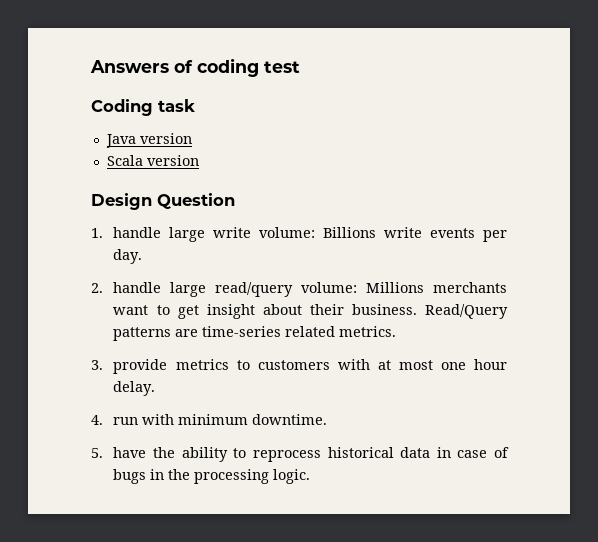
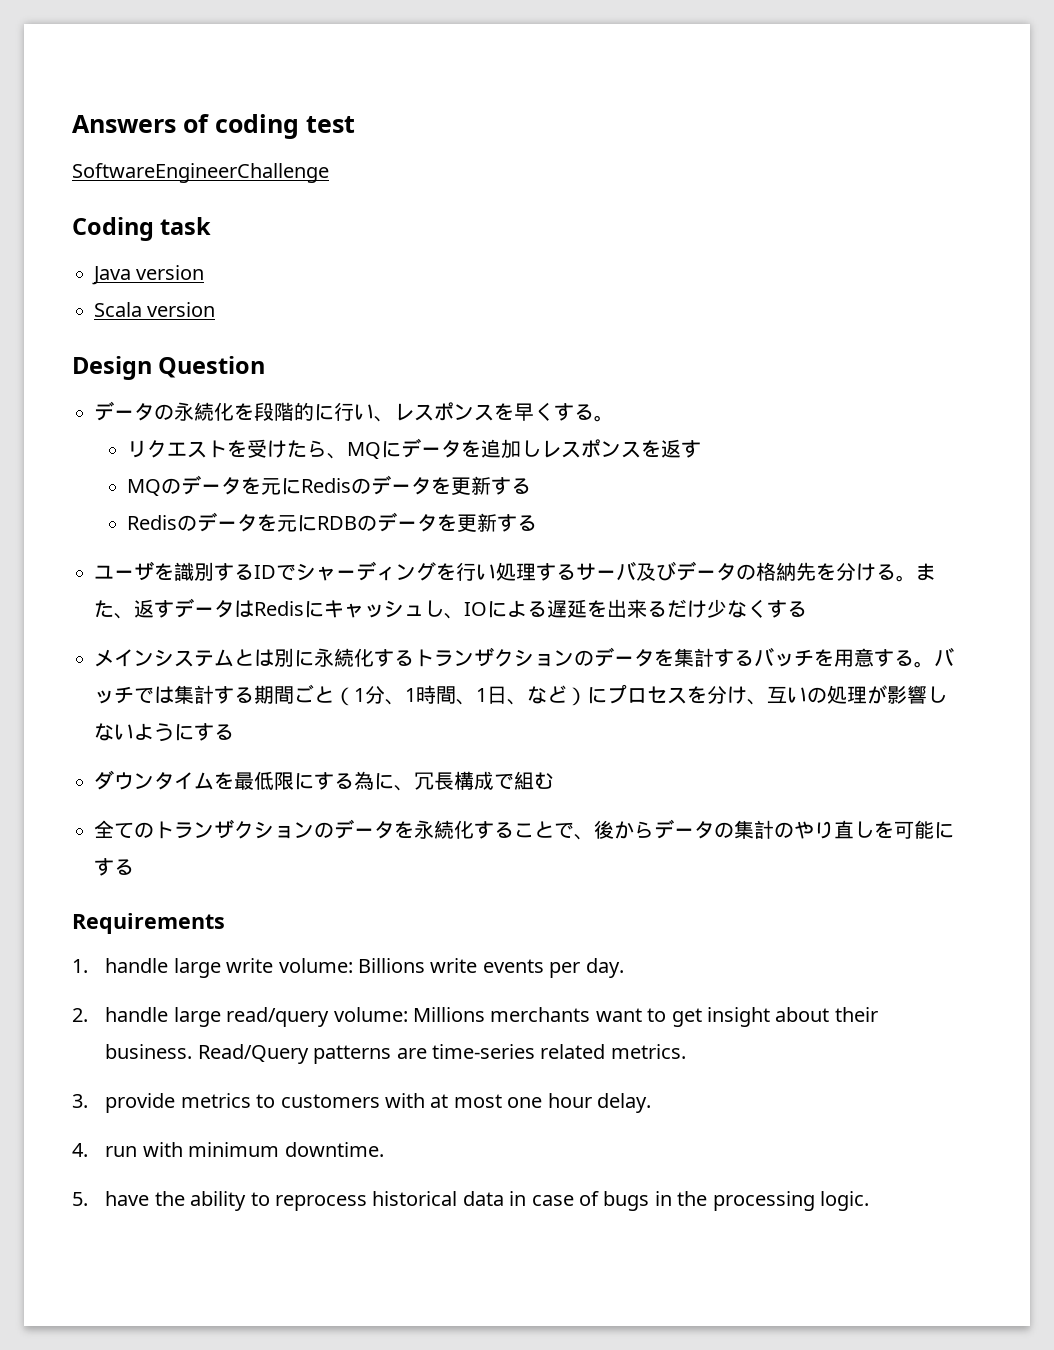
(300, 67) none -> [72,163,329,183] // SoftwareEngineerChallenge
(235, 201) none -> [94,401,614,422] [127,438,702,459] [127,475,532,496] [127,512,538,532] [94,561,936,582] [94,598,807,619] [94,647,954,668] [94,684,947,706] [94,723,234,742] [94,770,554,791] [94,819,954,840] [94,858,134,876] [72,913,225,934] // データの永続化を段階的に行い、レスポンスを早くする。 // リクエストを受けたら、MQにデータを追加しレスポンスを返す // MQのデータを元にRedisのデータを更新する // Redisのデータを元にRDBのデータを更新する // ユーザを識別するIDでシャーディングを行い処理するサーバ及びデータの格納先を分ける。また、返すデータはRedisにキャッシュし、IOによる遅延を出来るだけ少なくする // メインシステムとは別に永続化するトランザクションのデータを集計するバッチを用意する。バッチでは集計する期間ごと（1分、1時間、1日、など）にプロセスを分け、互いの処理が影響しないようにする // ダウンタイムを最低限にする為に、冗長構成で組む // 全てのトランザクションのデータを永続化することで、後からデータの集計のやり直しを可能にする // Requirements

